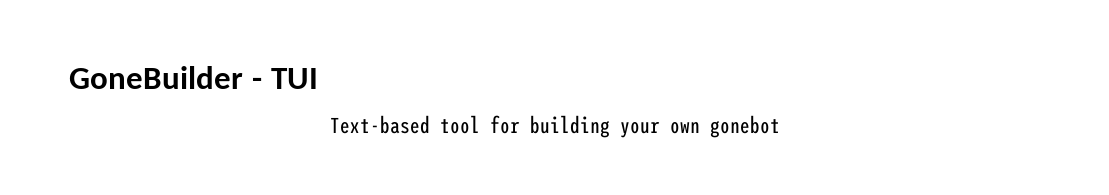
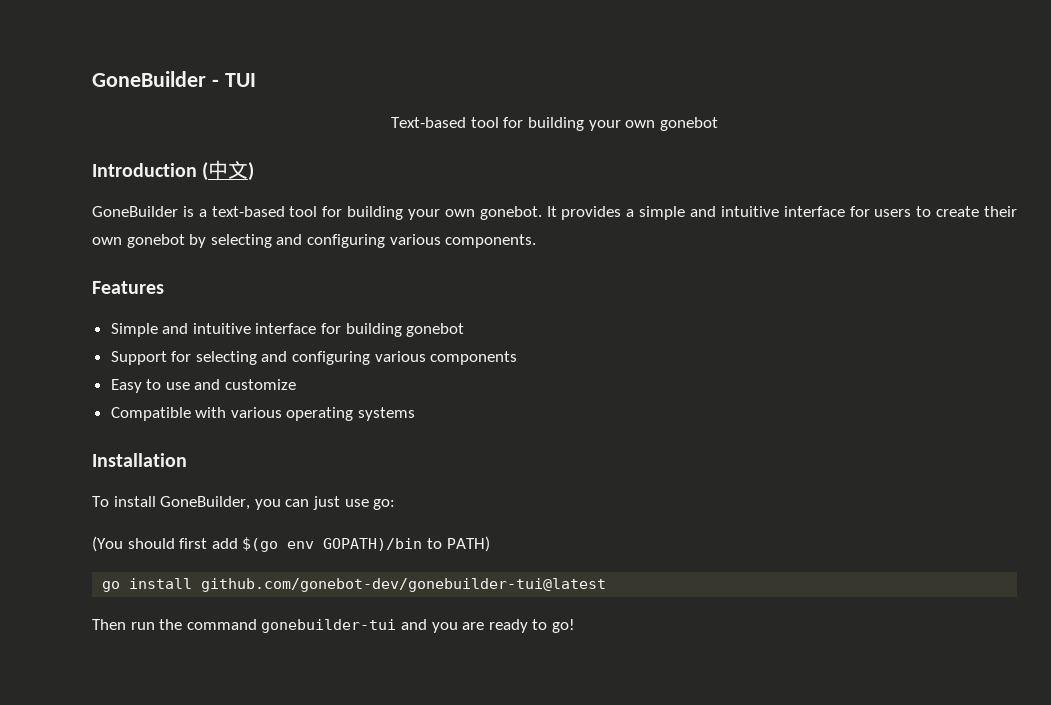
(780, 126) none -> [92,160,255,181] [92,206,1018,220] [92,234,537,248] [92,281,164,294] [110,323,465,337] [110,351,518,365] [110,379,297,393] [110,407,416,421] [92,453,187,467] [92,496,396,510] [92,536,490,552] [102,578,607,592] [92,619,575,633] // Introduction (中文) // GoneBuilder is a text-based tool for building your own gonebot. It provides a simple and intuitive interface for users to create their own gonebot by selecting and configuring various components. // Features // Simple and intuitive interface for building gonebot // Support for selecting and configuring various components // Easy to use and customize // Compatible with various operating systems // Installation // To install GoneBuilder, you can just use go: // (You should first add $(go env GOPATH)/bin to PATH) // go install github.com/gonebot-dev/gonebuilder-tui@latest // Then run the command gonebuilder-tui and you are ready to go!

